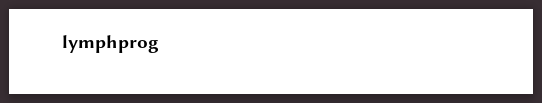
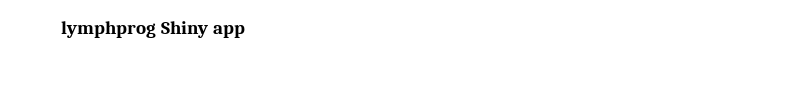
(159, 44) none -> [160,21,245,38] Shiny app

